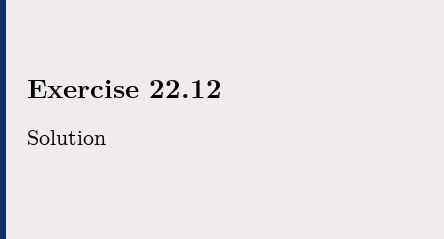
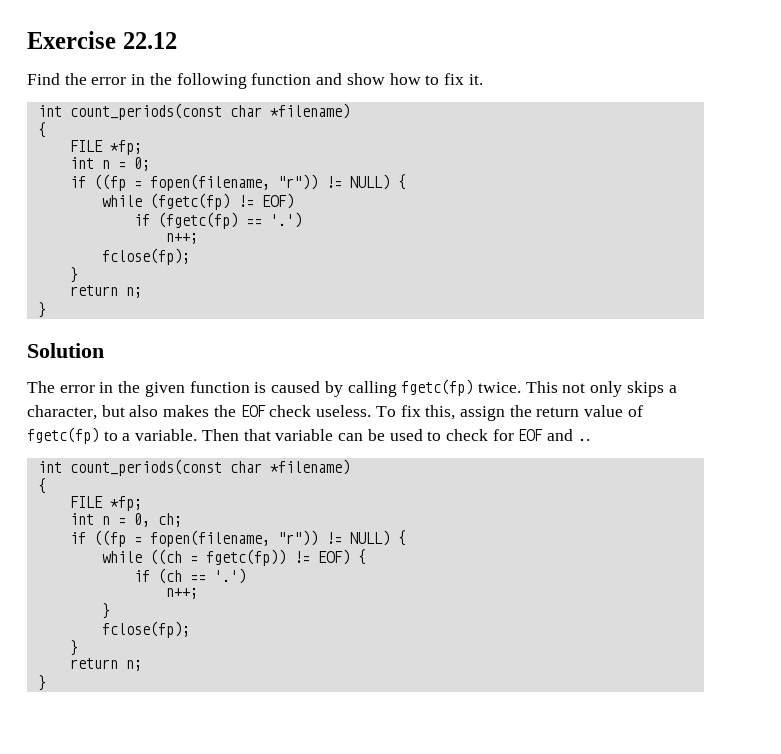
[27,130,106,145] Solution -> [27,73,483,89] [37,103,350,120] [37,122,46,138] [69,140,142,155] [69,157,150,171] [69,174,406,191] [101,193,294,210] [133,212,302,229] [165,233,198,244] [101,248,190,265] [69,267,78,283] [69,285,142,298] [37,302,46,318] [27,343,104,358] [27,379,677,397] [27,405,643,421] [27,427,590,444] [37,459,350,476] [37,478,46,494] [69,496,142,511] [69,513,182,527] [69,530,406,547] [101,549,366,566] [133,568,246,584] [165,588,198,599] [101,603,110,619] [101,621,190,638] [69,640,78,656] [69,658,142,671] [37,675,46,691] Find the error in the following function and show how to fix it. // int count_periods(const char *filename) // { // FILE *fp; // int n = 0; // if ((fp = fopen(filename, "r")) != NULL) { // while (fgetc(fp) != EOF) // if (fgetc(fp) == '.') // n++; // fclose(fp); // } // return n; // } // Solution // The error in the given function is caused by calling fgetc(fp) twice. This not only skips a character, but also makes the EOF check useless. To fix this, assign the return value of fgetc(fp) to a variable. Then that variable can be used to check for EOF and .. // int count_periods(const char *filename) // { // FILE *fp; // int n = 0, ch; // if ((fp = fopen(filename, "r")) != NULL) { // while ((ch = fgetc(fp)) != EOF) { // if (ch == '.') // n++; // } // fclose(fp); // } // return n; // }

